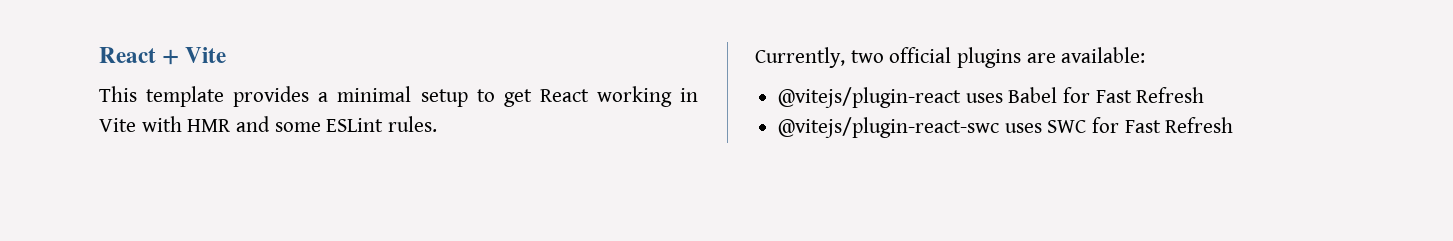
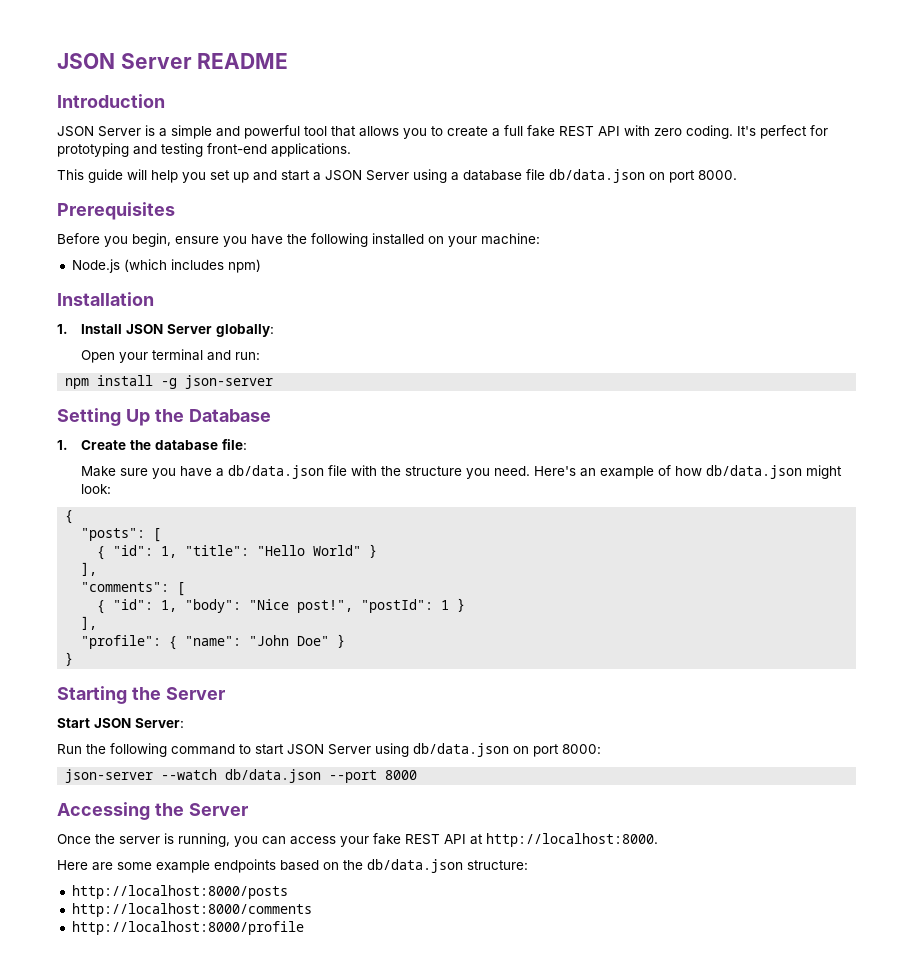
[99,47,227,65] [99,86,699,107] [99,116,438,132] [755,47,1146,68] [778,87,1205,108] [778,117,1234,138] React + Vite // This template provides a minimal setup to get React working in Vite with HMR and some ESLint rules. // Currently, two official plugins are available: // @vitejs/plugin-react uses Babel for Fast Refresh // @vitejs/plugin-react-swc uses SWC for Fast Refresh -> [57,53,289,69] [57,94,165,108] [57,125,828,139] [57,143,351,157] [57,169,737,183] [57,202,175,220] [57,233,540,247] [71,259,261,273] [57,292,154,306] [57,324,275,337] [81,349,261,363] [65,375,274,389] [57,408,271,426] [57,439,248,450] [81,465,843,479] [81,484,112,494] [65,510,74,524] [81,528,162,542] [97,544,378,560] [81,562,98,576] [81,582,186,596] [97,598,466,614] [81,616,98,630] [81,634,346,650] [65,652,74,666] [57,686,225,704] [57,718,184,728] [57,743,601,757] [65,769,418,783] [57,802,248,820] [57,833,658,847] [57,859,528,873] [71,885,288,899] [71,903,312,917] [71,921,304,935] JSON Server README // Introduction // JSON Server is a simple and powerful tool that allows you to create a full fake REST API with zero coding. It's perfect for prototyping and testing front-end applications. // This guide will help you set up and start a JSON Server using a database file db/data.json on port 8000. // Prerequisites // Before you begin, ensure you have the following installed on your machine: // Node.js (which includes npm) // Installation // 1. Install JSON Server globally: // Open your terminal and run: // npm install -g json-server // Setting Up the Database // 1. Create the database file: // Make sure you have a db/data.json file with the structure you need. Here's an example of how db/data.json might look: // { // "posts": [ // { "id": 1, "title": "Hello World" } // ], // "comments": [ // { "id": 1, "body": "Nice post!", "postId": 1 } // ], // "profile": { "name": "John Doe" } // } // Starting the Server // Start JSON Server: // Run the following command to start JSON Server using db/data.json on port 8000: // json-server --watch db/data.json --port 8000 // Accessing the Server // Once the server is running, you can access your fake REST API at http://localhost:8000. // Here are some example endpoints based on the db/data.json structure: // http://localhost:8000/posts // http://localhost:8000/comments // http://localhost:8000/profile

